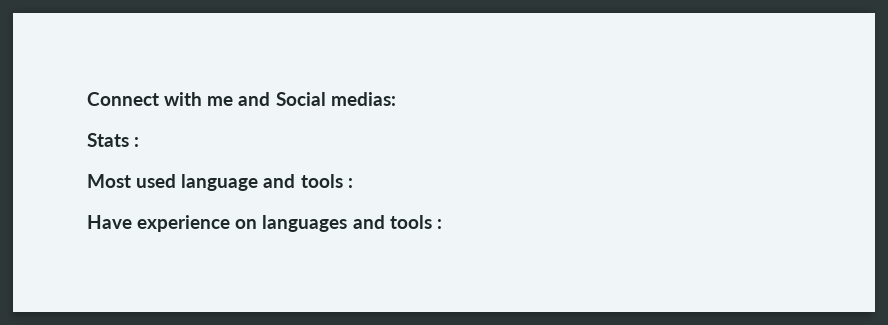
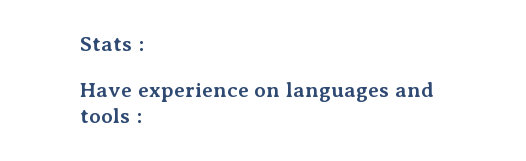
[87,92,396,106] [87,133,140,147] [87,174,343,191] Connect with me and Social medias: // Stats : // Most used language and tools -> [80,37,132,51] Stats

